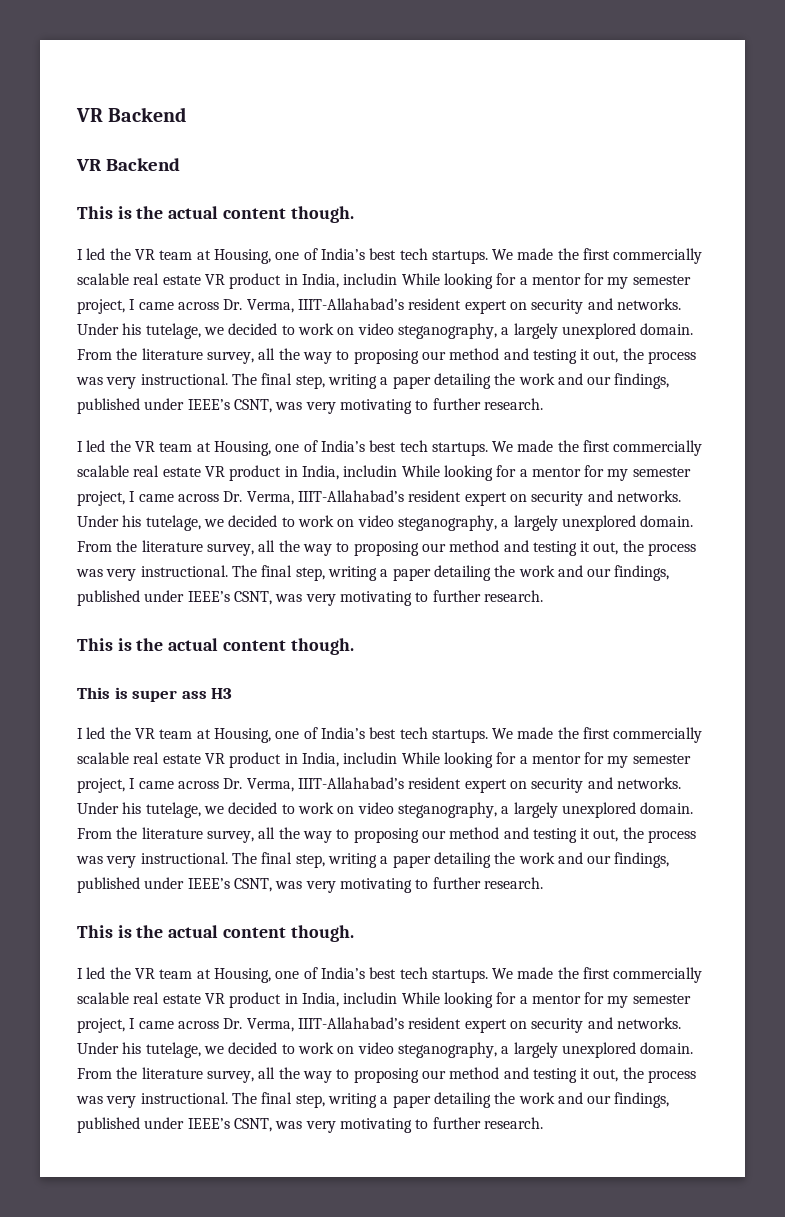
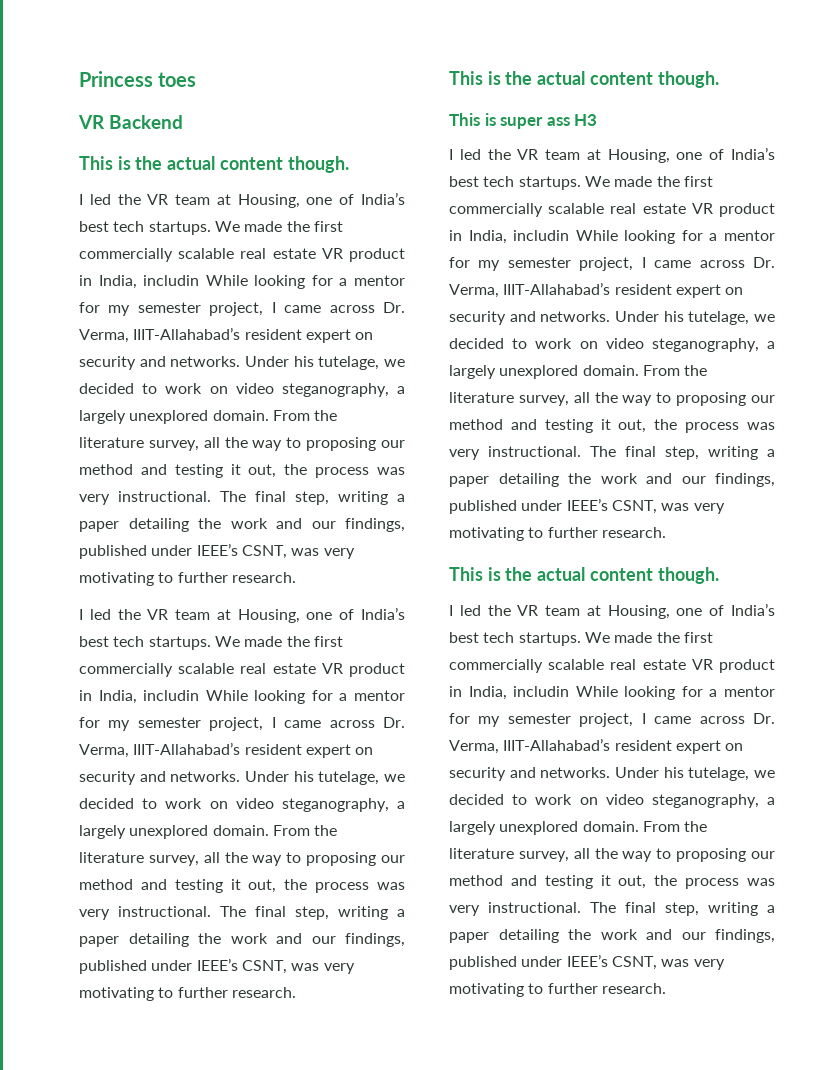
[76,107,187,122] VR Backend -> [79,71,197,87] Princess toes

